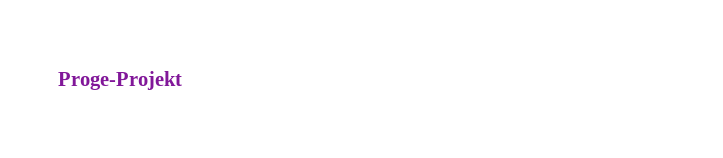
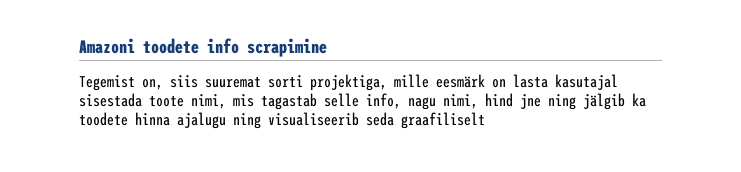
[58,71,182,90] Proge-Projekt -> [79,38,327,57] [79,74,618,91] [79,93,646,110] [79,112,485,129] Amazoni toodete info scrapimine // Tegemist on, siis suuremat sorti projektiga, mille eesmärk on lasta kasutajal sisestada toote nimi, mis tagastab selle info, nagu nimi, hind jne ning jälgib ka toodete hinna ajalugu ning visualiseerib seda graafiliselt

